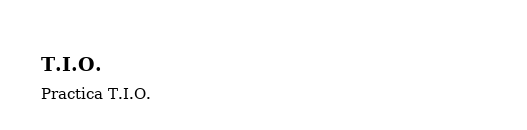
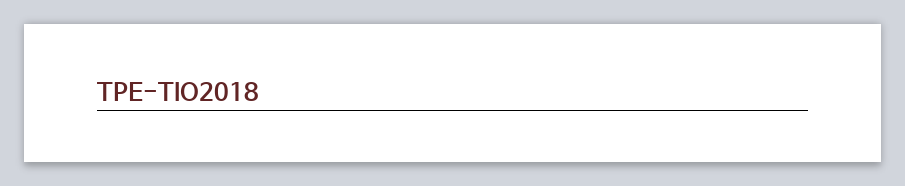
[41,57,102,71] [41,87,151,99] T.I.O. // Practica T.I.O. -> [97,82,259,101] TPE-TIO2018

